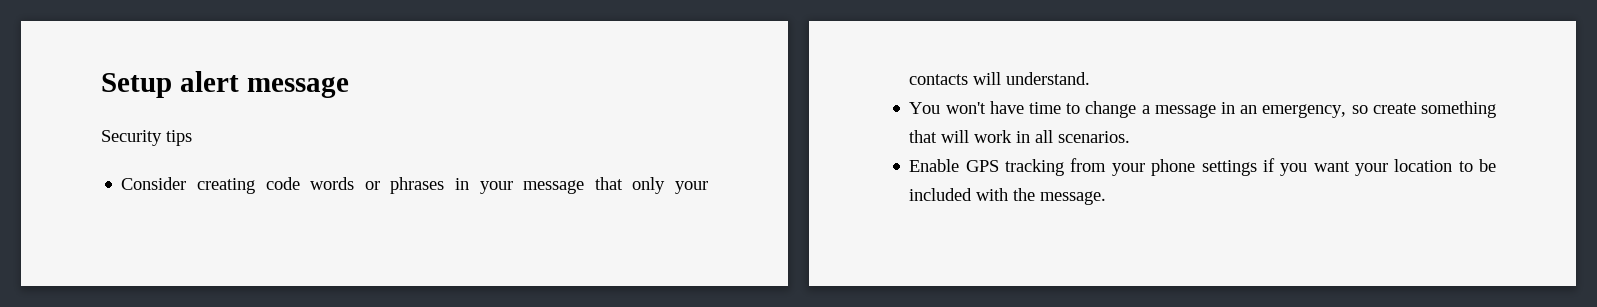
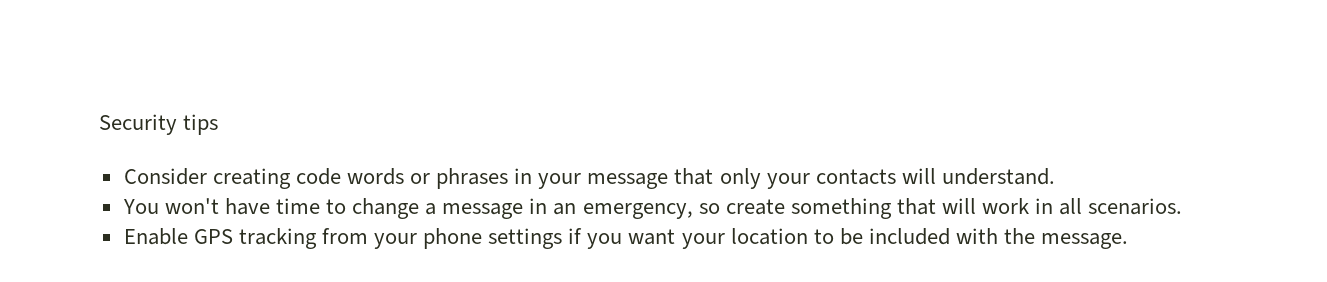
[101,71,349,98] Setup alert message // -> (99, 124) none

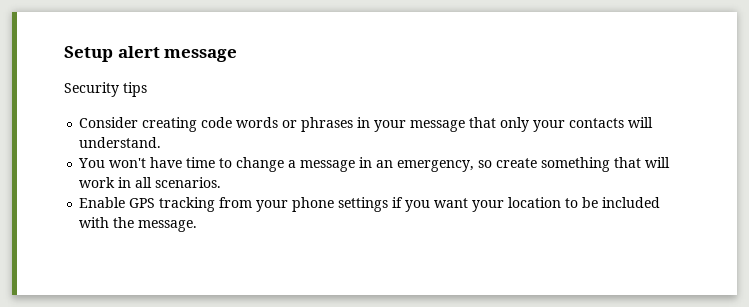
(99, 124) none -> [64,46,238,62] Setup alert message //

